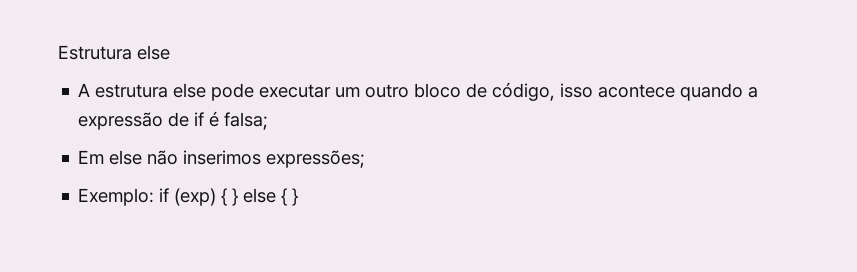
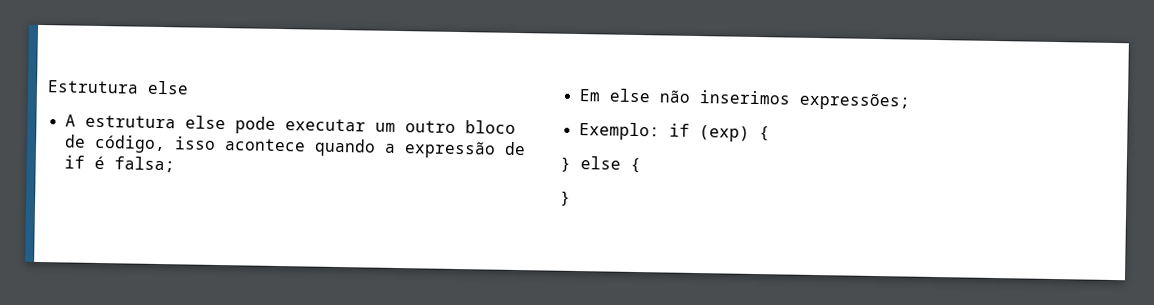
(228, 197) none -> (770, 134) //
(288, 197) none -> (641, 165) //

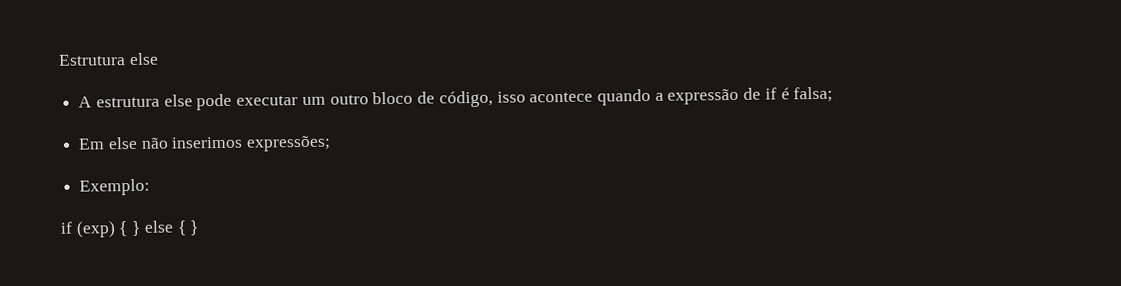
(660, 131) none -> (151, 187) //
(770, 134) // -> (129, 229) none
(641, 165) // -> (187, 228) none

